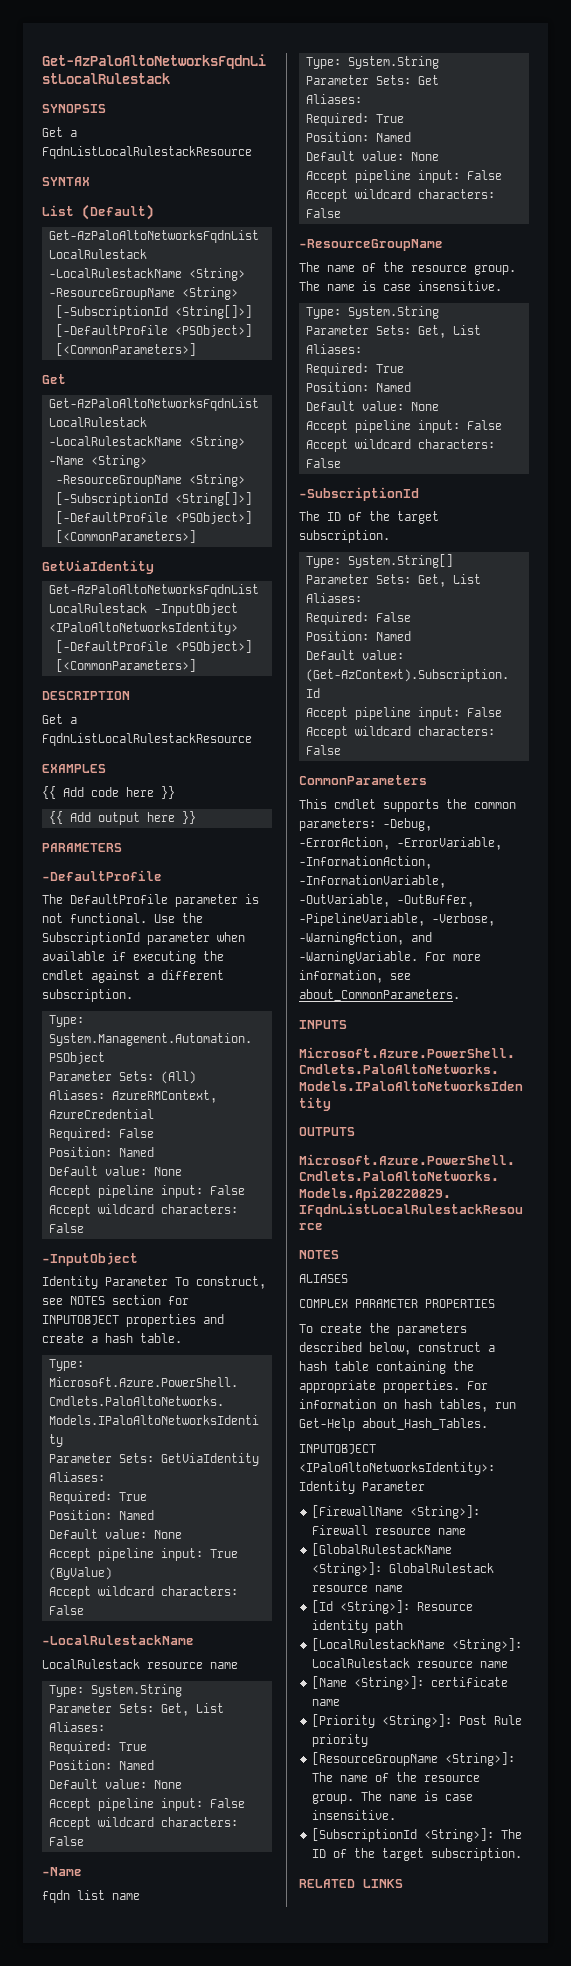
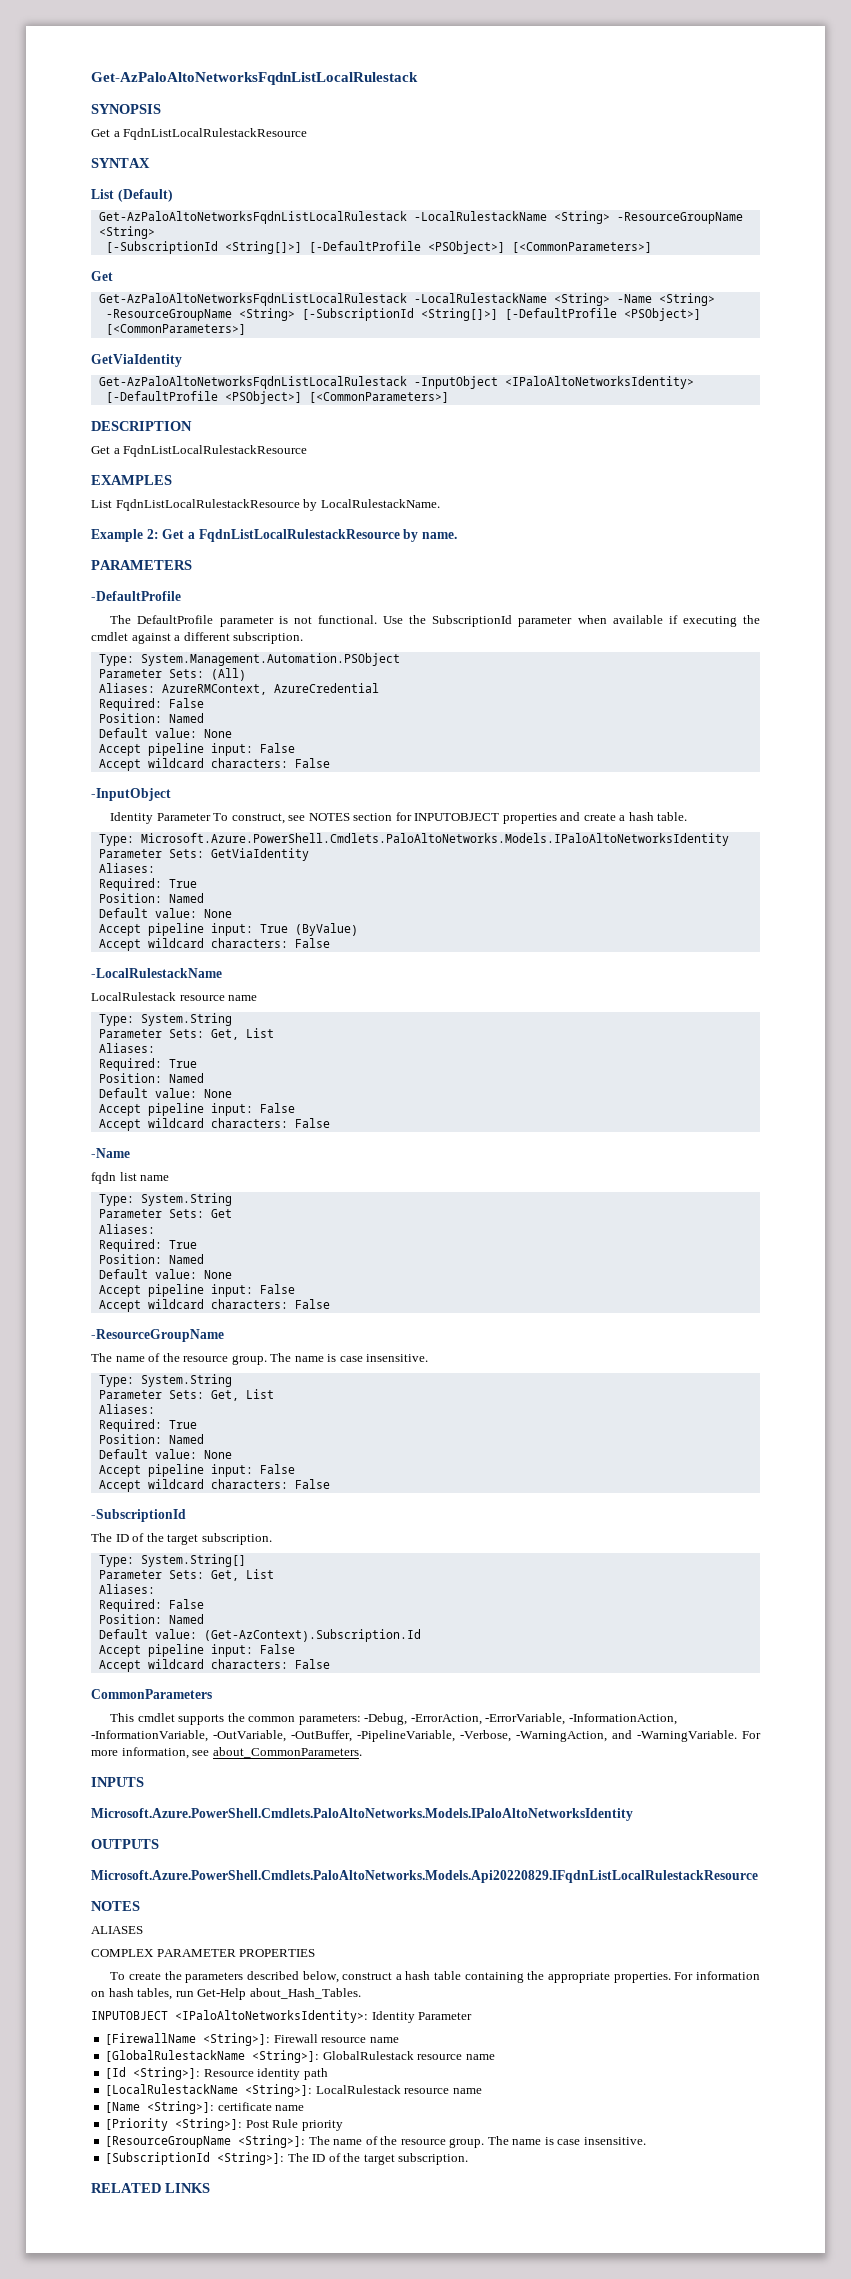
[42,786,175,799] [49,811,197,825] {{ Add code here }} // {{ Add output here }} -> [91,499,440,511] [91,529,457,542] List FqdnListLocalRulestackResource by LocalRulestackName. // Example 2: Get a FqdnListLocalRulestackResource by name.

